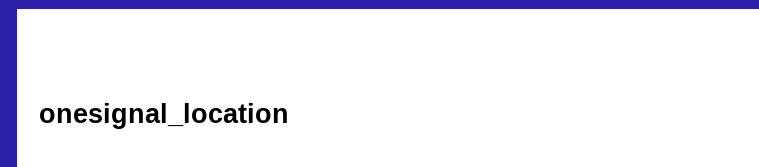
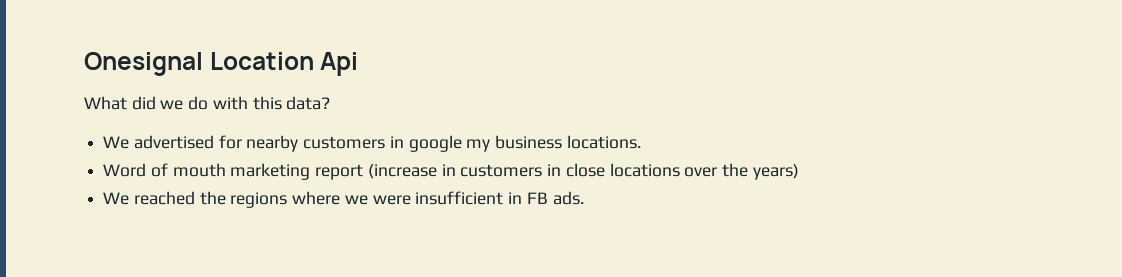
[39,103,289,129] onesignal_location -> [84,52,359,76] [84,96,331,110] [103,135,641,152] [103,163,799,180] [103,191,584,208] Onesignal Location Api // What did we do with this data? // We advertised for nearby customers in google my business locations. // Word of mouth marketing report (increase in customers in close locations over the years) // We reached the regions where we were insufficient in FB ads.

